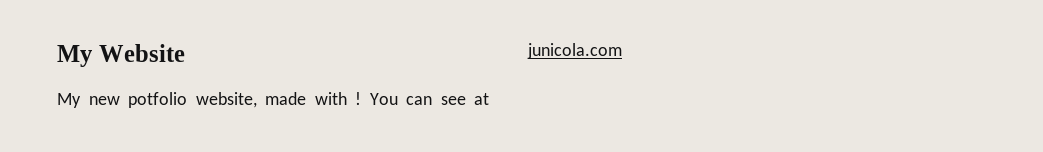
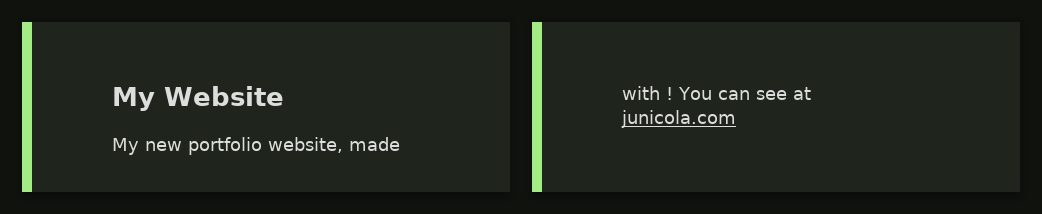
[128,92,187,108] potfolio -> [188,137,262,155] portfolio

